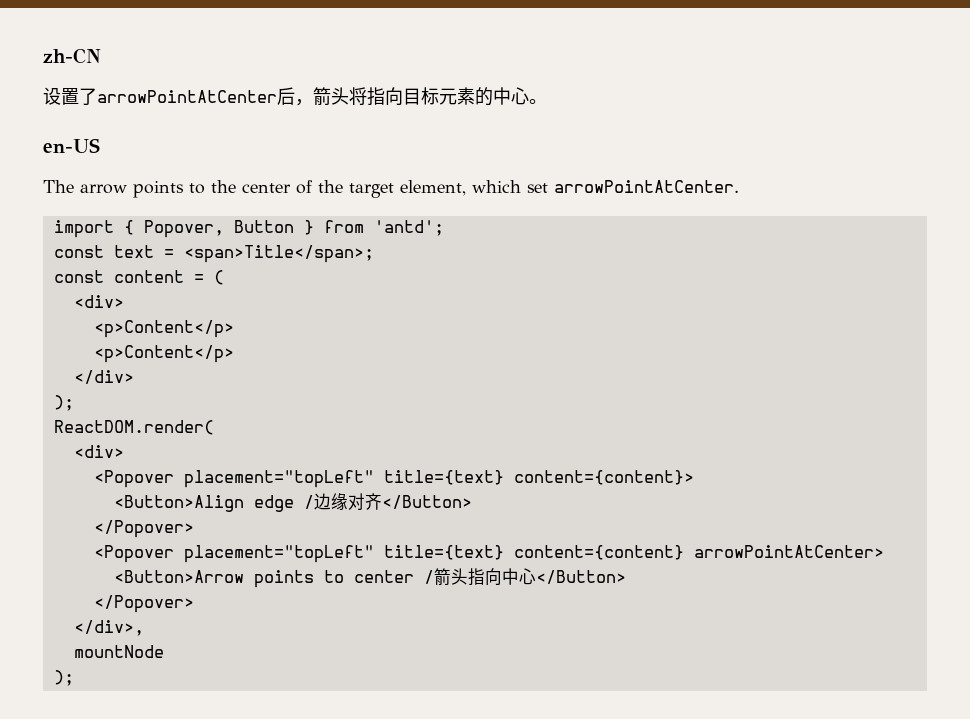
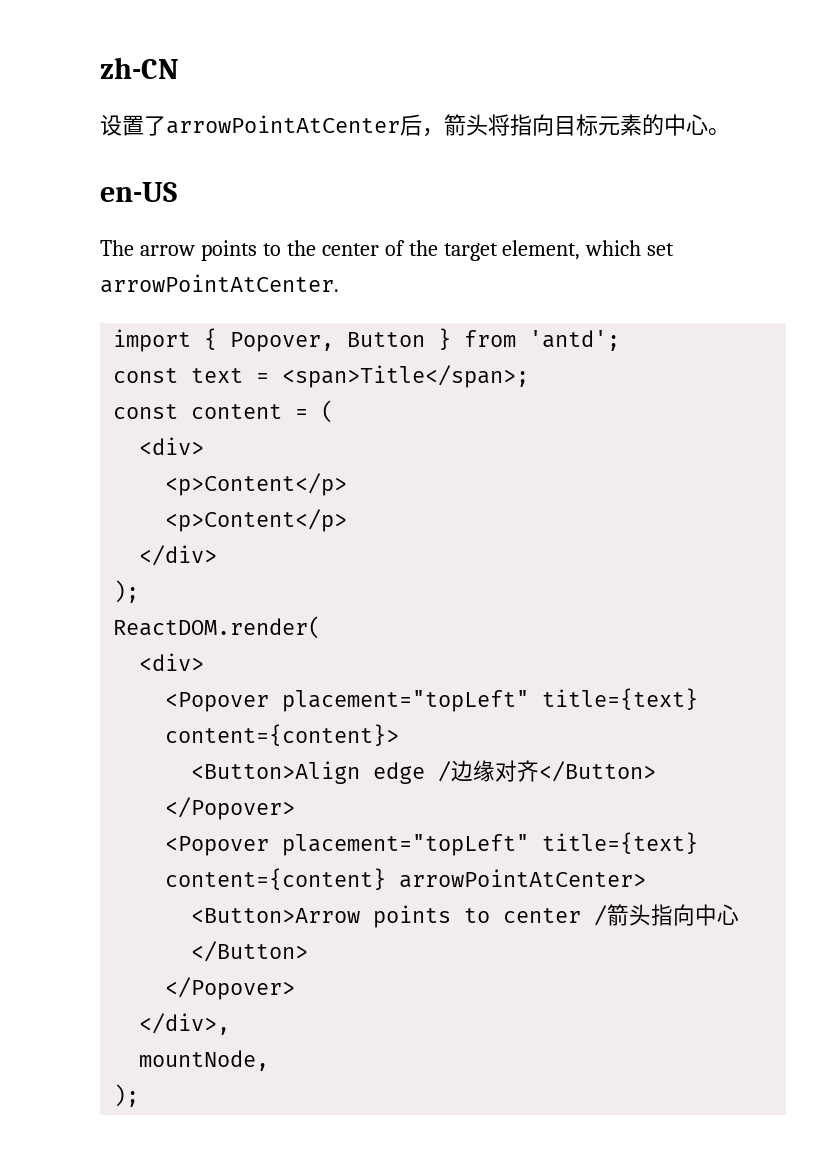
[73,645,164,658] mountNode -> [139,1050,270,1071] mountNode,

